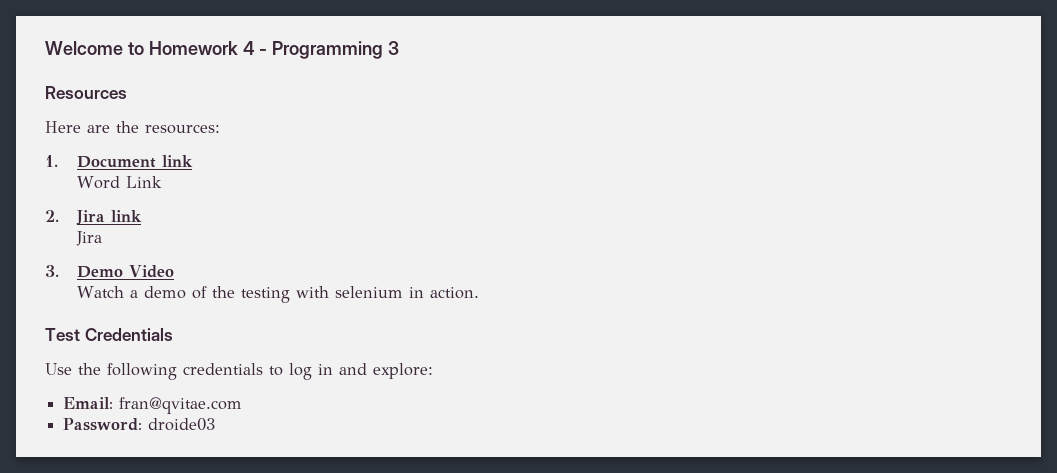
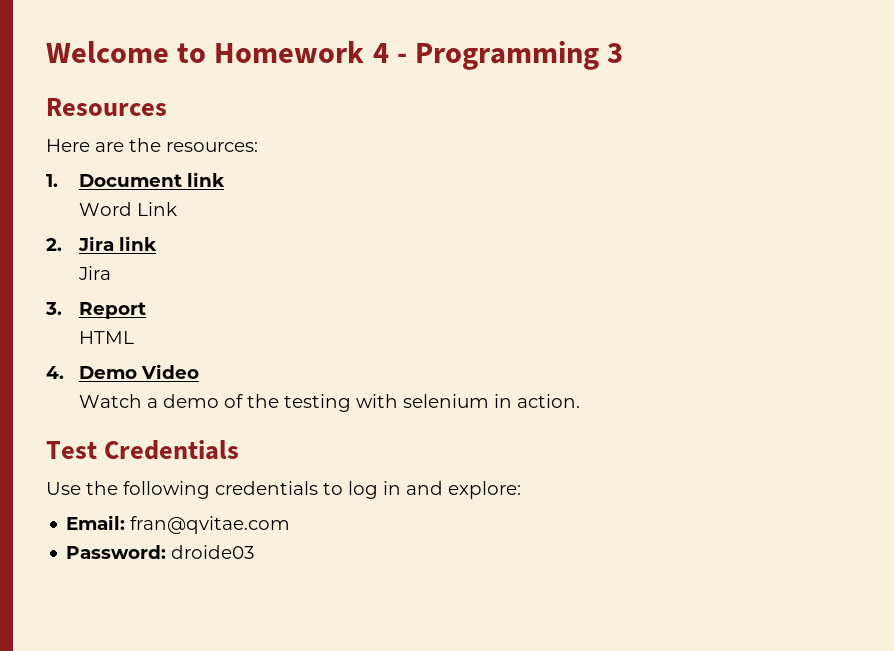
(59, 271) none -> [78,302,146,319] [78,331,134,344] [46,366,64,379] Report // HTML // 4.

